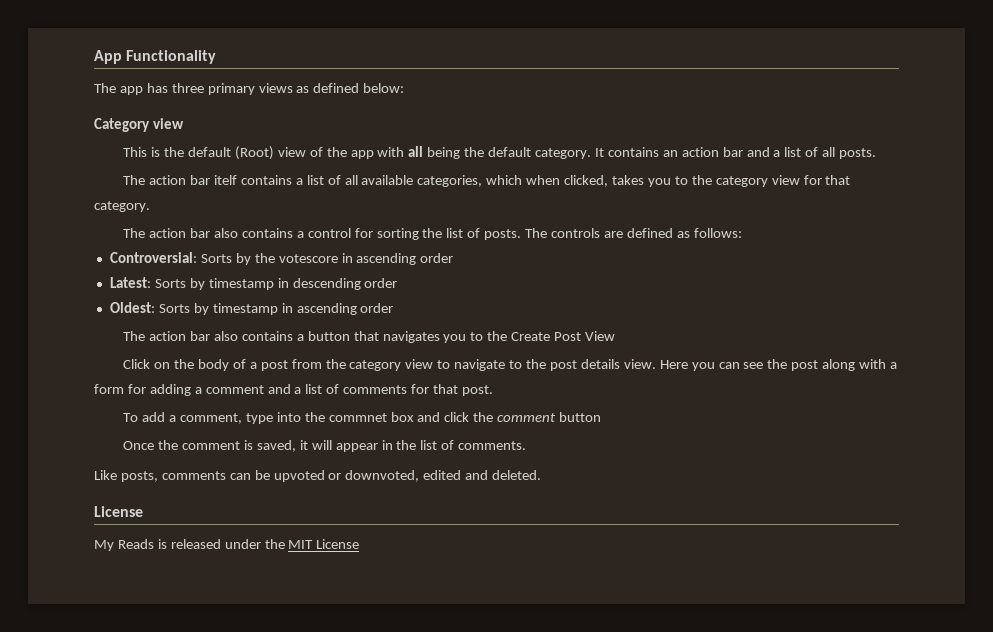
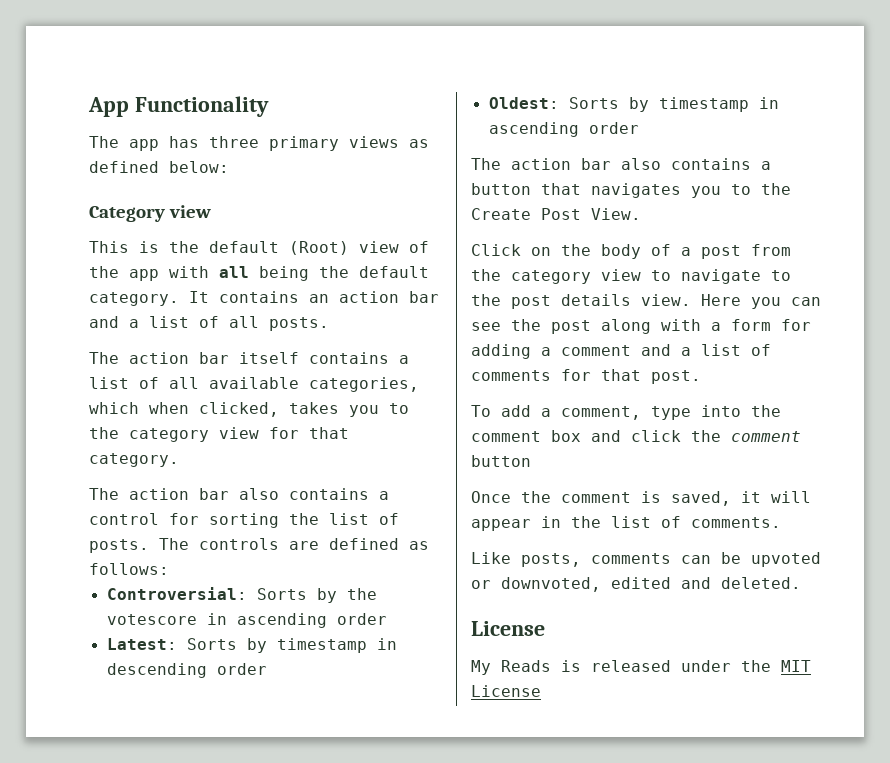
[213,175,237,185] itelf -> [239,352,299,364] itself
[585,331,616,341] View -> [591,208,641,220] View.
[328,413,387,422] commnet -> [471,431,541,442] comment

